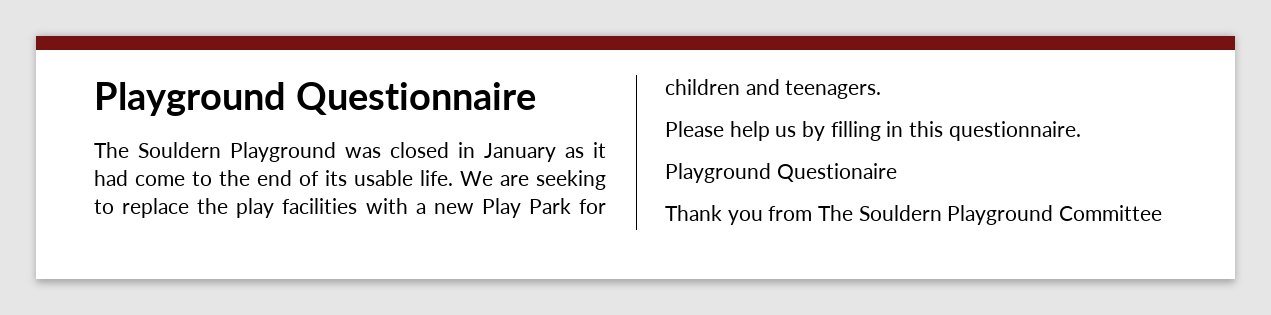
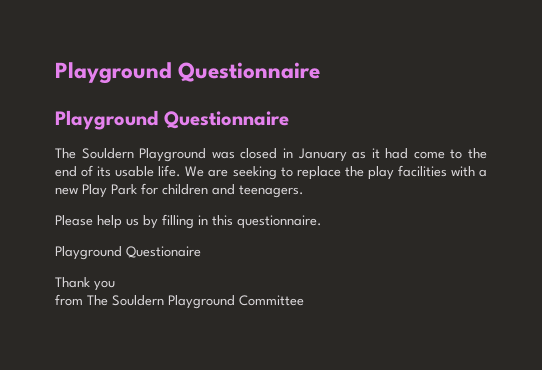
[94,82,537,116] Playground Questionnaire -> [55,62,321,84] [55,110,289,130] Playground Questionnaire // Playground Questionnaire
(763, 217) none -> (115, 285) //

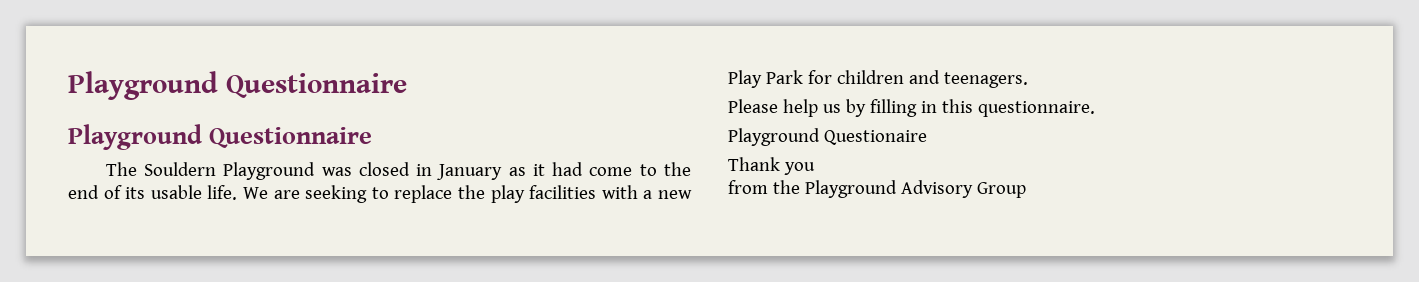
[87,295,304,309] The Souldern Playground Committee -> [772,180,1026,198] the Playground Advisory Group

